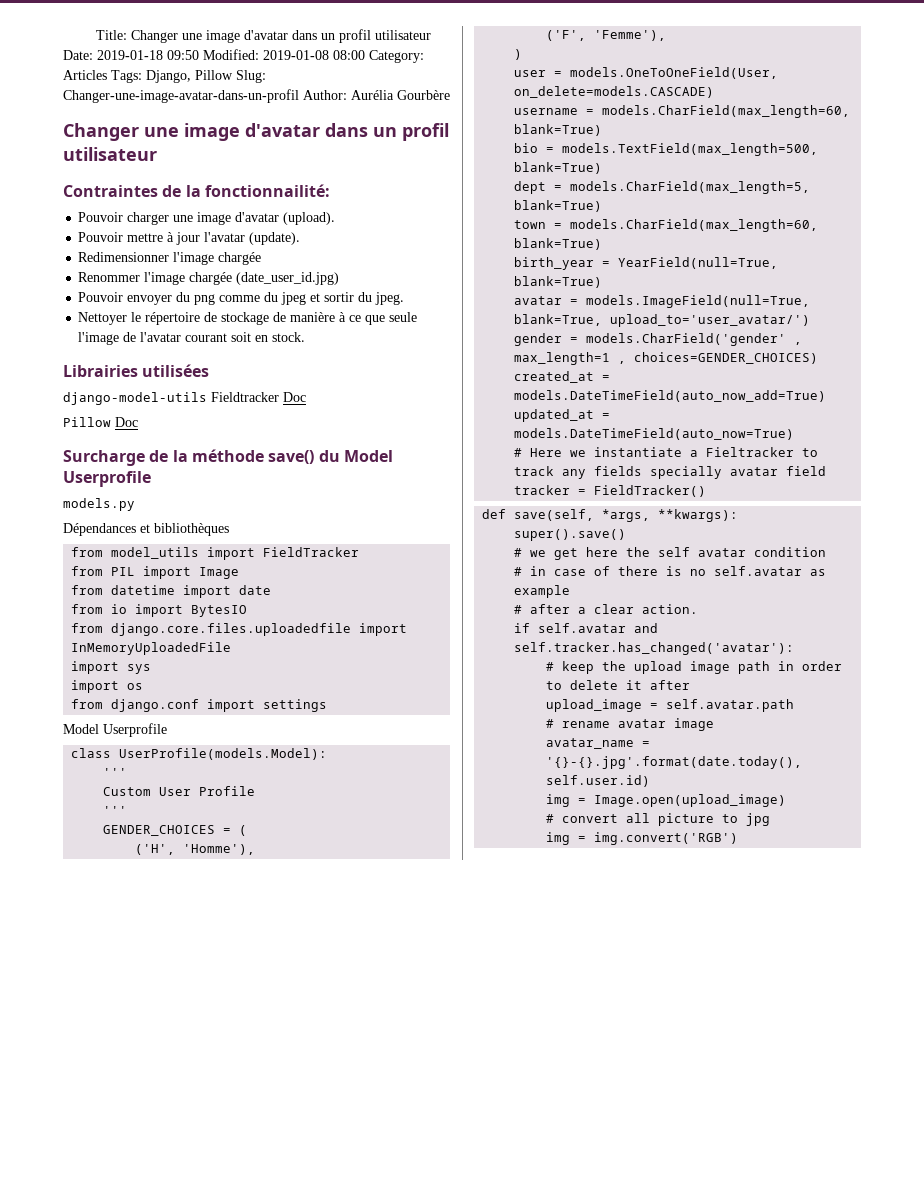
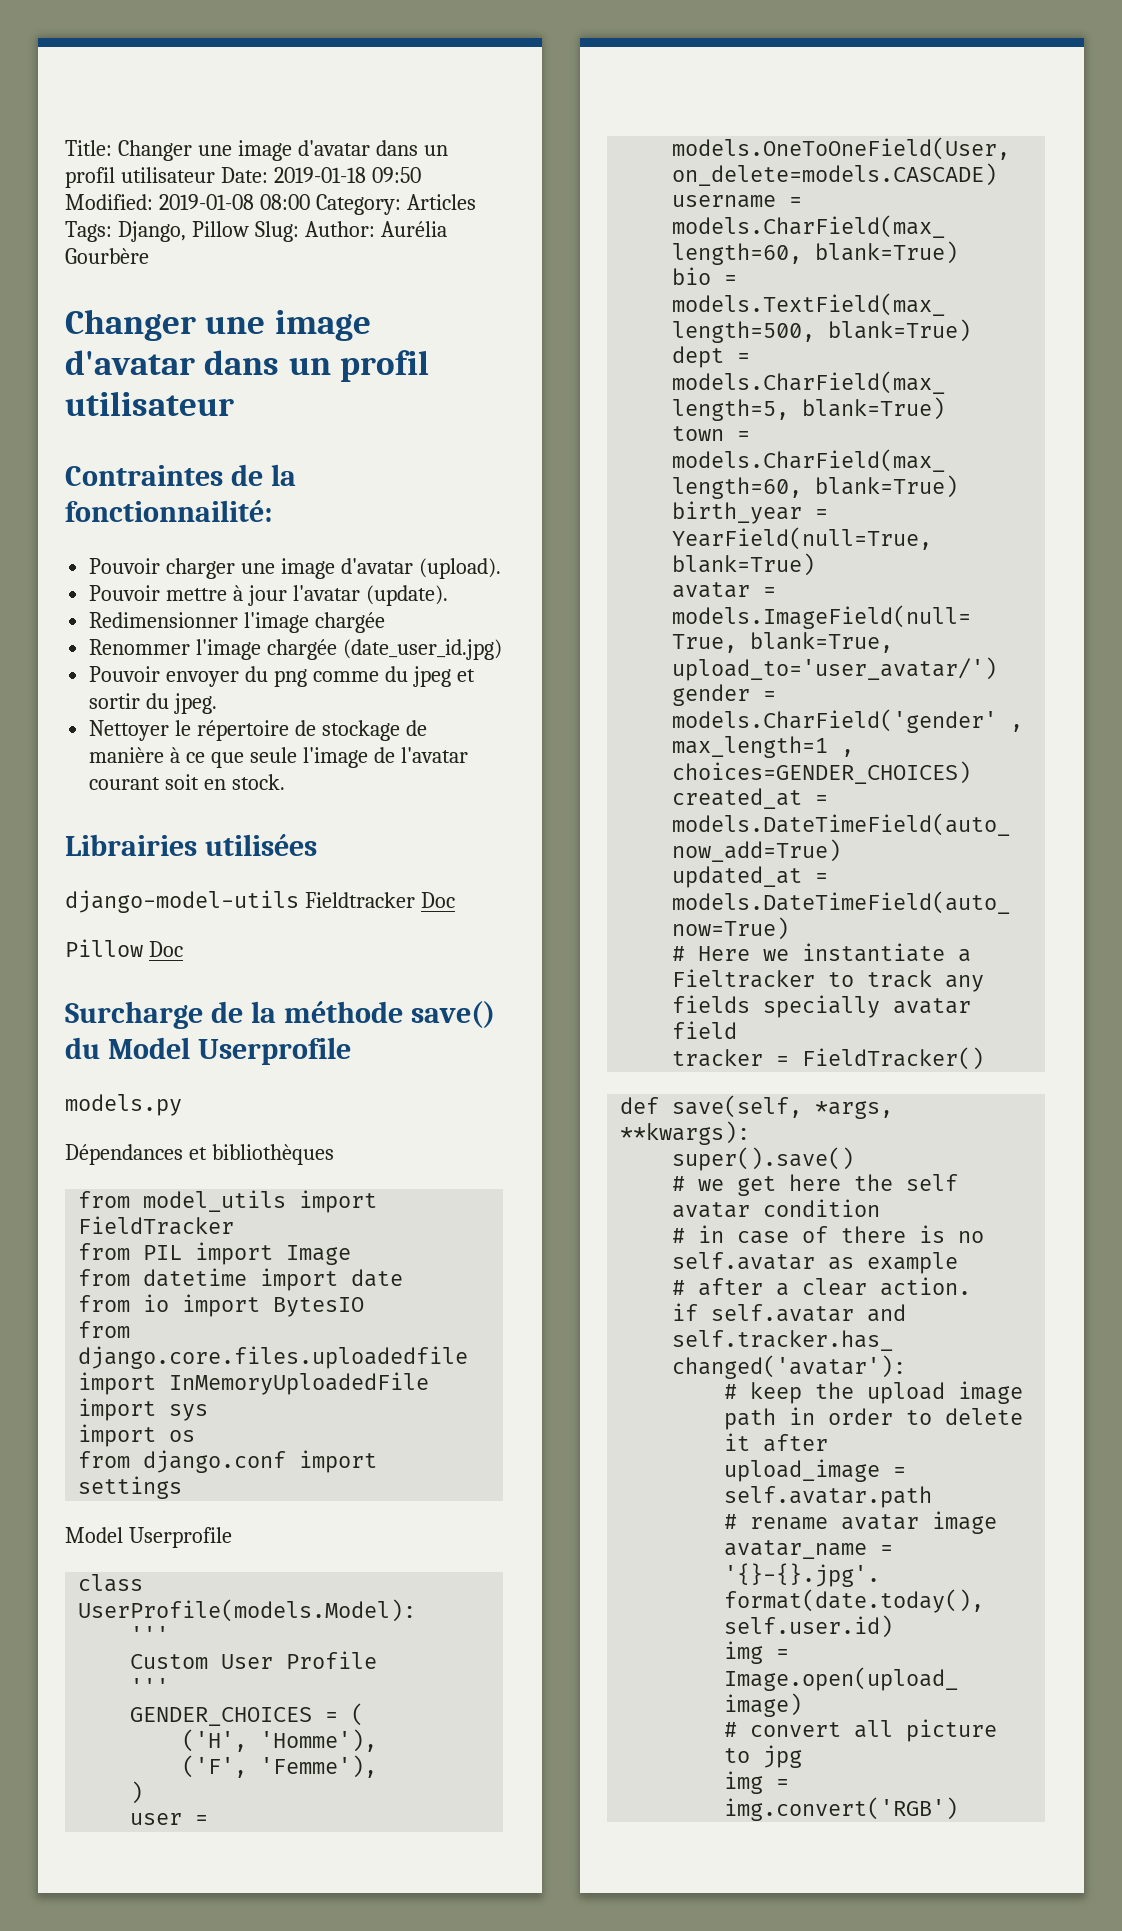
[63,89,299,103] Changer-une-image-avatar-dans-un-profil -> (299, 231) none

